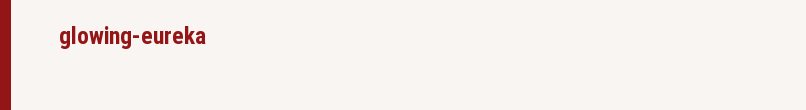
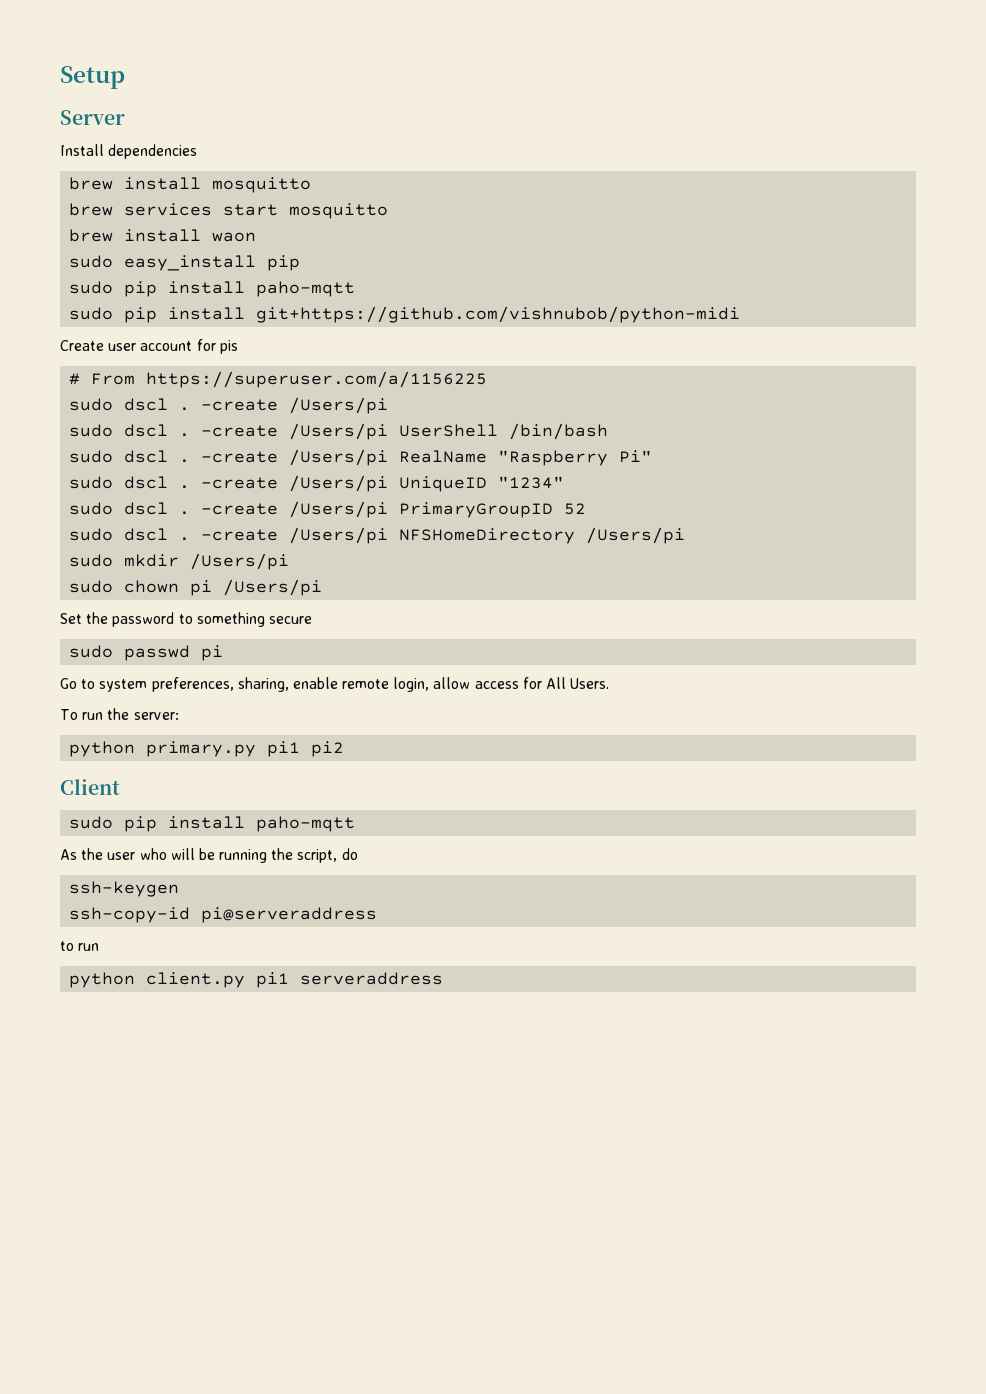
[59,26,206,49] glowing-eureka -> [60,66,125,89] [60,110,125,125] [60,144,198,159] [69,177,312,193] [69,203,389,219] [69,229,257,242] [69,255,301,271] [69,281,356,297] [69,306,741,323] [60,339,238,354] [69,371,488,388] [69,397,389,414] [69,423,609,440] [69,449,653,466] [69,475,565,492] [69,501,587,518] [69,527,686,544] [69,553,290,570] [69,579,323,596] [60,612,312,627] [69,645,224,661] [60,677,610,692] [60,708,179,720] [69,741,345,757] [60,779,120,795] [69,816,356,832] [60,848,358,863] [69,881,180,897] [69,907,378,923] [60,941,100,951] [69,972,444,988] Setup // Server // Install dependencies // brew install mosquitto // brew services start mosquitto // brew install waon // sudo easy_install pip // sudo pip install paho-mqtt // sudo pip install git+https://github.com/vishnubob/python-midi // Create user account for pis // # From https://superuser.com/a/1156225 // sudo dscl . -create /Users/pi // sudo dscl . -create /Users/pi UserShell /bin/bash // sudo dscl . -create /Users/pi RealName "Raspberry Pi" // sudo dscl . -create /Users/pi UniqueID "1234" // sudo dscl . -create /Users/pi PrimaryGroupID 52 // sudo dscl . -create /Users/pi NFSHomeDirectory /Users/pi // sudo mkdir /Users/pi // sudo chown pi /Users/pi // Set the password to something secure // sudo passwd pi // Go to system preferences, sharing, enable remote login, allow access for All Users. // To run the server: // python primary.py pi1 pi2 // Client // sudo pip install paho-mqtt // As the user who will be running the script, do // ssh-keygen // ssh-copy-id pi@serveraddress // to run // python client.py pi1 serveraddress

